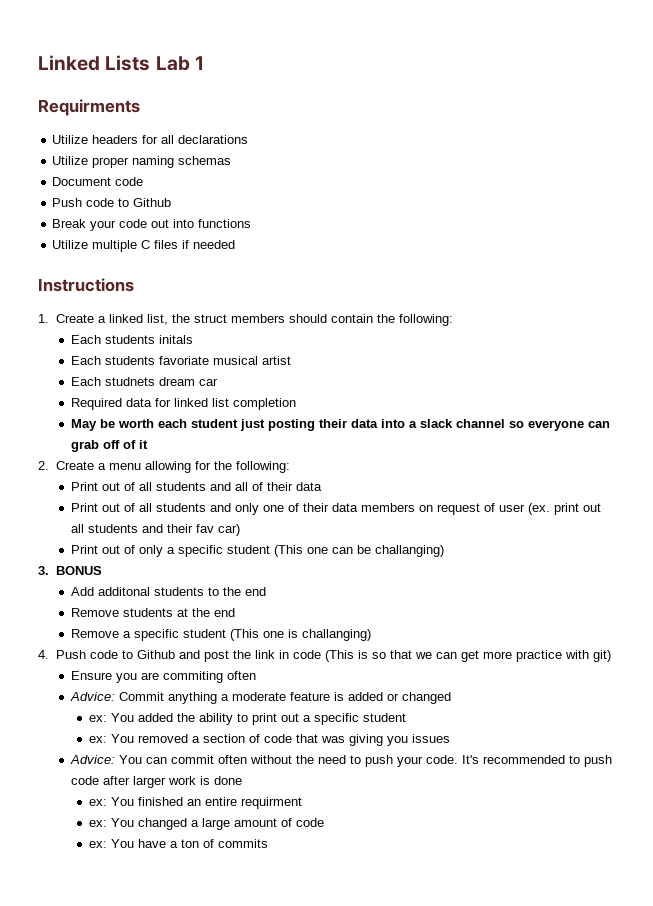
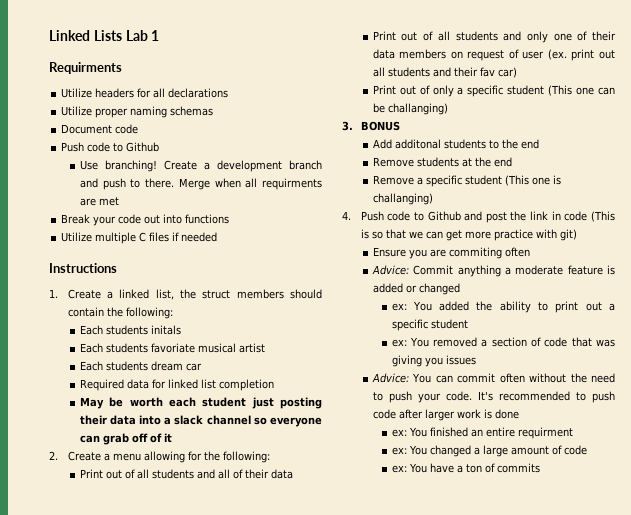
(172, 202) none -> [79,160,322,172] [79,178,322,190] [79,197,119,206] // Use branching! Create a development branch and push to there. Merge when all requirments are met
[104,377,155,386] studnets -> [105,361,148,371] students

